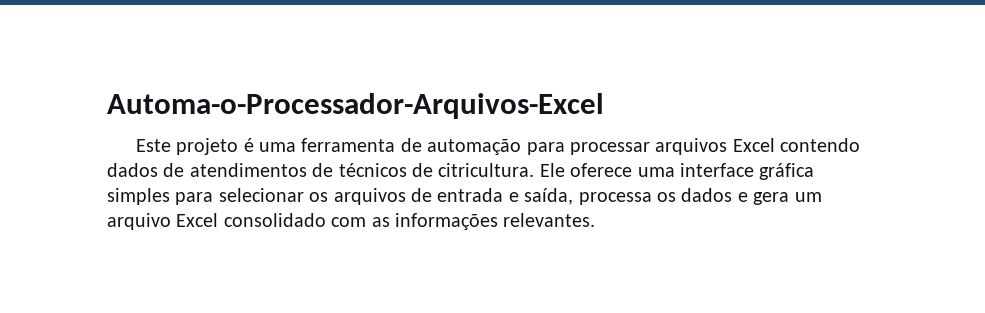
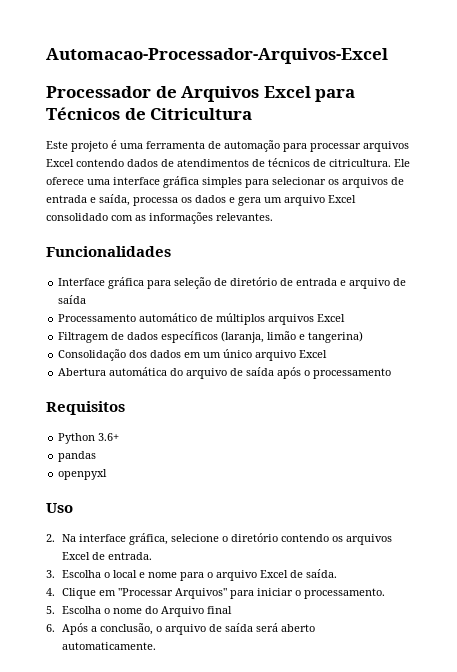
[107,93,604,119] Automa-o-Processador-Arquivos-Excel -> [46,48,388,64] [46,86,356,102] [46,107,253,120] Automacao-Processador-Arquivos-Excel // Processador de Arquivos Excel para Técnicos de Citricultura
(596, 220) none -> [46,246,171,257] [58,277,407,289] [58,295,87,304] [58,313,346,325] [58,331,364,343] [58,349,328,361] [58,367,392,379] [46,401,125,415] [58,433,120,444] [58,451,97,462] [58,469,108,480] [46,503,73,513] [46,533,393,545] [62,552,153,560] [46,569,338,581] [46,588,386,599] [46,606,233,617] [46,623,316,635] [62,642,157,650] // Funcionalidades // Interface gráfica para seleção de diretório de entrada e arquivo de saída // Processamento automático de múltiplos arquivos Excel // Filtragem de dados específicos (laranja, limão e tangerina) // Consolidação dos dados em um único arquivo Excel // Abertura automática do arquivo de saída após o processamento // Requisitos // Python 3.6+ // pandas // openpyxl // Uso // 2. Na interface gráfica, selecione o diretório contendo os arquivos Excel de entrada. // 3. Escolha o local e nome para o arquivo Excel de saída. // 4. Clique em "Processar Arquivos" para iniciar o processamento. // 5. Escolha o nome do Arquivo final // 6. Após a conclusão, o arquivo de saída será aberto automaticamente.

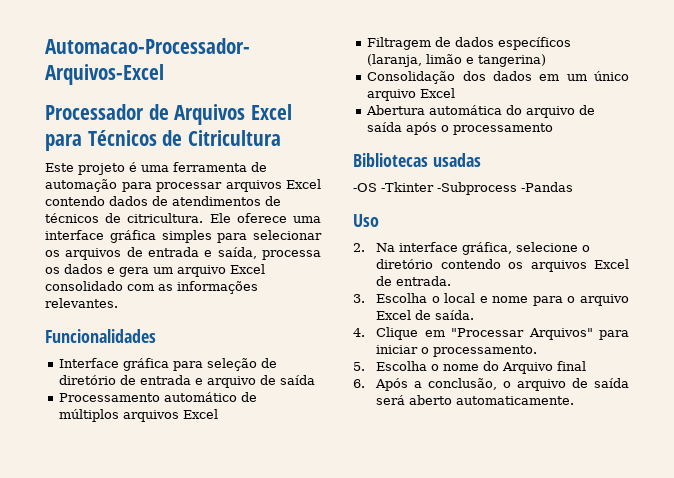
[46,401,125,415] [58,433,120,444] [58,451,97,462] [58,469,108,480] Requisitos // Python 3.6+ // pandas // openpyxl -> [353,153,481,167] [353,182,573,195] Bibliotecas usadas // -OS -Tkinter -Subprocess -Pandas

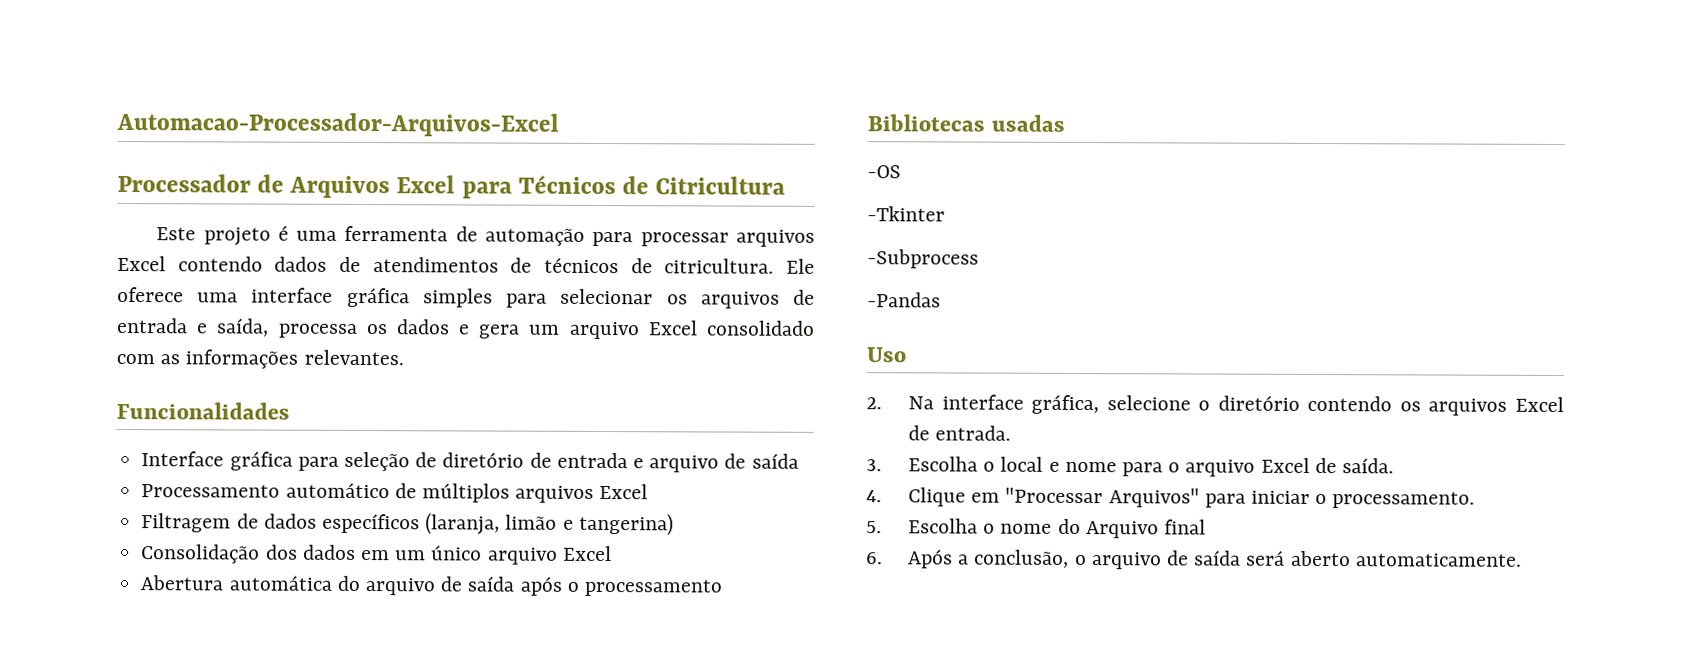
(377, 187) none -> (901, 172) //
(434, 187) none -> (945, 214) //
(517, 188) none -> (979, 259) //

